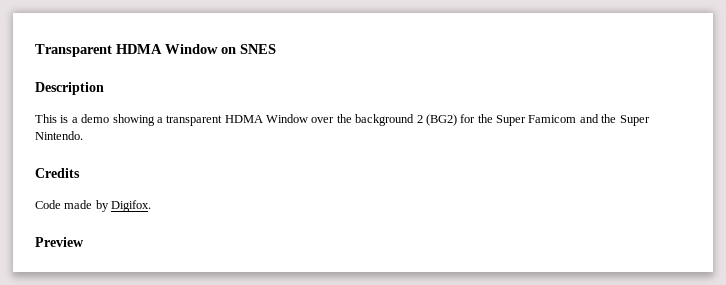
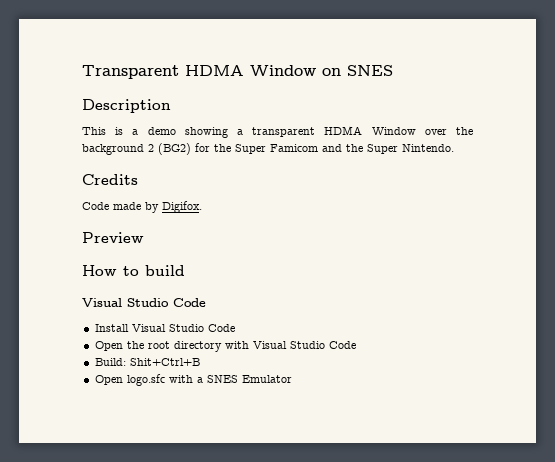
(84, 242) none -> [82,265,185,276] [82,298,206,307] [94,324,235,332] [94,341,356,352] [94,358,200,366] [94,374,292,386] // How to build // Visual Studio Code // Install Visual Studio Code // Open the root directory with Visual Studio Code // Build: Shit+Ctrl+B // Open logo.sfc with a SNES Emulator

